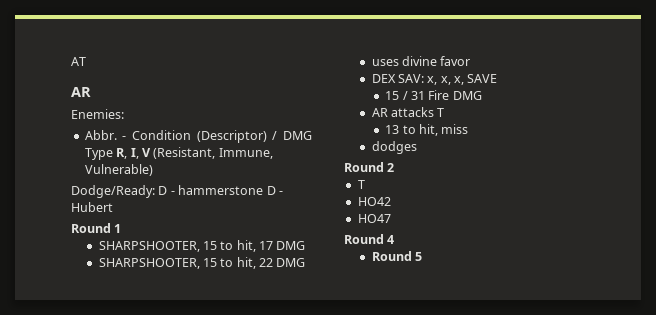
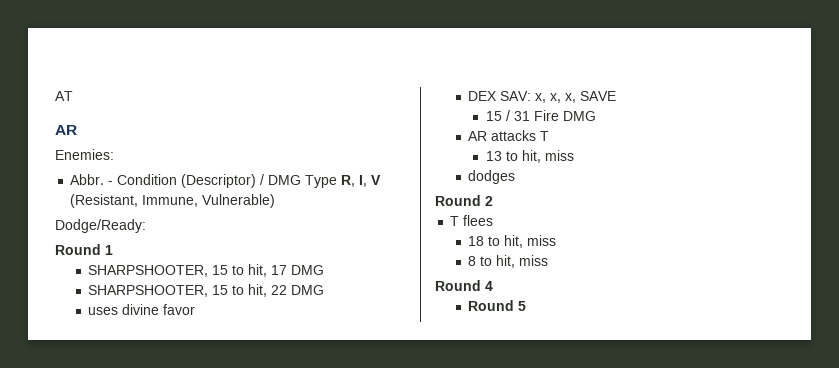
[158,185,283,195] [71,202,113,212] D - hammerstone D - Hubert -> (146, 226) none
[357,197,391,206] [357,214,391,223] // HO42 // HO47 -> [463,215,494,226] [468,235,557,248] [468,255,549,268] flees // 18 to hit, miss // 8 to hit, miss

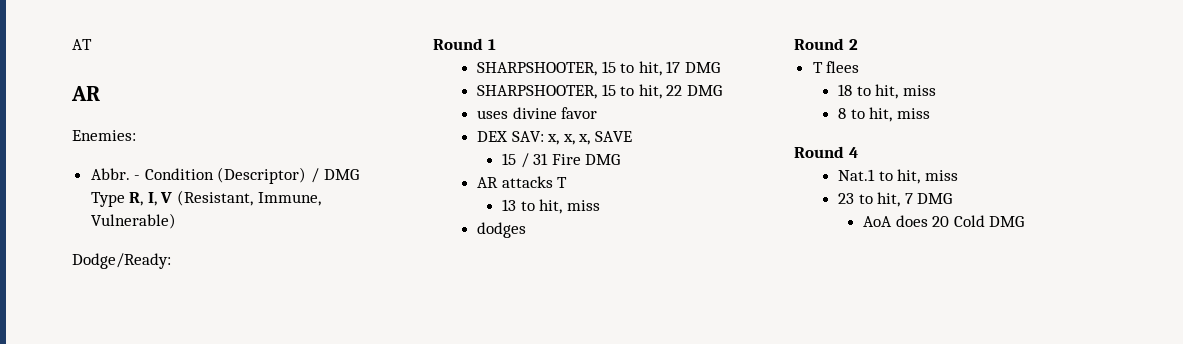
[468,300,527,311] Round 5 -> [837,169,958,184] [837,192,953,207] [863,215,1025,227] Nat.1 to hit, miss // 23 to hit, 7 DMG // AoA does 20 Cold DMG

